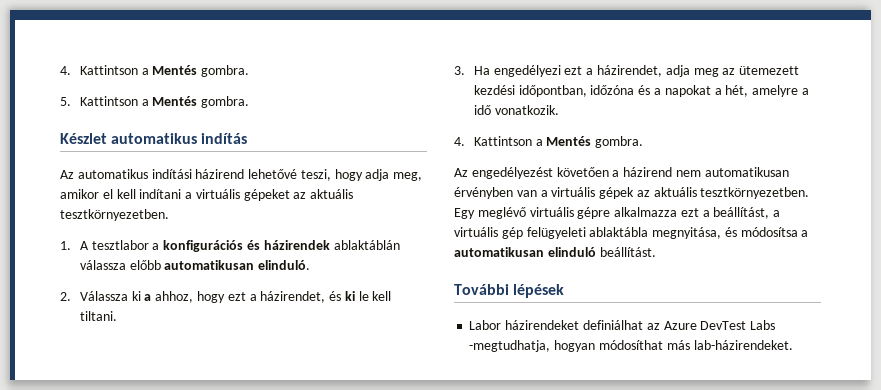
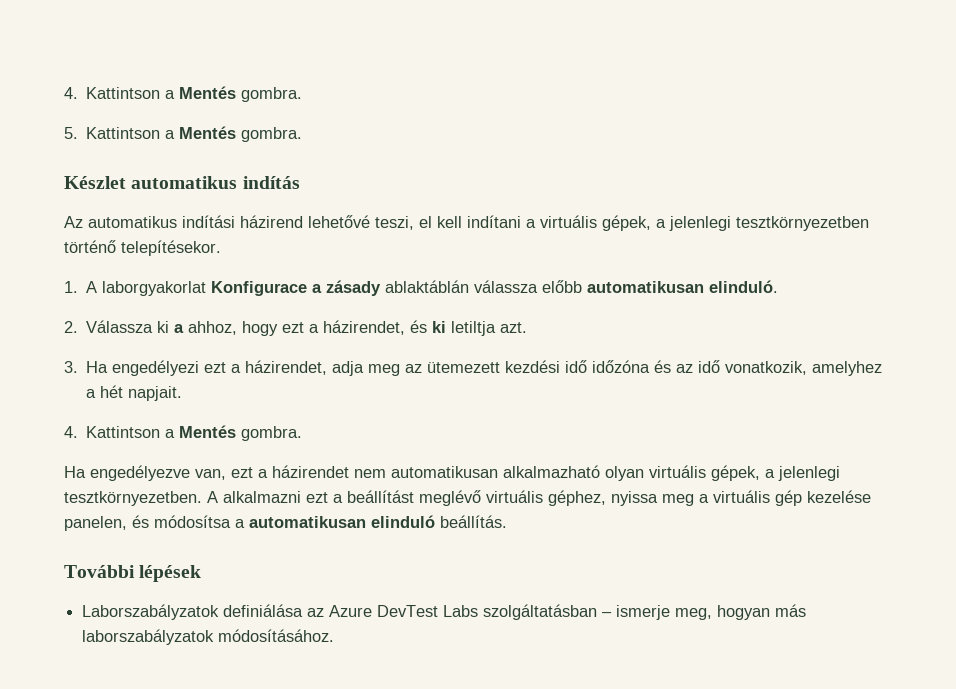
[334,169,423,181] [60,189,99,199] hogy adja meg, amikor -> (414, 223) none
[243,189,354,201] [60,209,169,221] [60,240,330,252] gépeket az aktuális tesztkörnyezetben. // 1. A tesztlabor a konfigurációs és házirendek -> [602,215,869,231] [64,240,221,256] [64,280,382,296] gépek, a jelenlegi tesztkörnyezetben történő telepítésekor. // 1. A laborgyakorlat Konfigurace a zásady
[358,291,392,301] [79,311,117,321] le kell tiltani. -> [451,321,528,336] letiltja azt.
[518,85,587,97] időpontban, -> [565,360,588,373] idő
[653,85,809,97] [473,105,559,115] [454,136,644,148] [454,167,789,179] [454,187,810,199] [454,207,781,219] [454,227,722,239] a napokat a hét, amelyre a idő vonatkozik. // 4. Kattintson a Mentés gombra. // Az engedélyezést követően a házirend nem automatikusan érvényben van a virtuális gépek az aktuális tesztkörnyezetben. Egy meglévő virtuális gépre alkalmazza ezt a beállítást, a virtuális gép felügyeleti ablaktábla megnyitása, -> [676,360,883,376] [86,385,183,401] [64,425,303,441] [64,465,840,481] [64,490,871,506] [64,516,127,531] az idő vonatkozik, amelyhez a hét napjait. // 4. Kattintson a Mentés gombra. // Ha engedélyezve van, ezt a házirendet nem automatikusan alkalmazható olyan virtuális gépek, a jelenlegi tesztkörnyezetben. A alkalmazni ezt a beállítást meglévő virtuális géphez, nyissa meg a virtuális gép kezelése panelen,
[599,247,656,257] beállítást. -> [440,515,507,528] beállítás.
[469,320,643,330] Labor házirendeket definiálhat -> [82,604,304,620] Laborszabályzatok definiálása
[469,340,793,352] -megtudhatja, hogyan módosíthat más lab-házirendeket. -> [483,604,807,620] [82,629,335,645] szolgáltatásban – ismerje meg, hogyan más laborszabályzatok módosításához.

